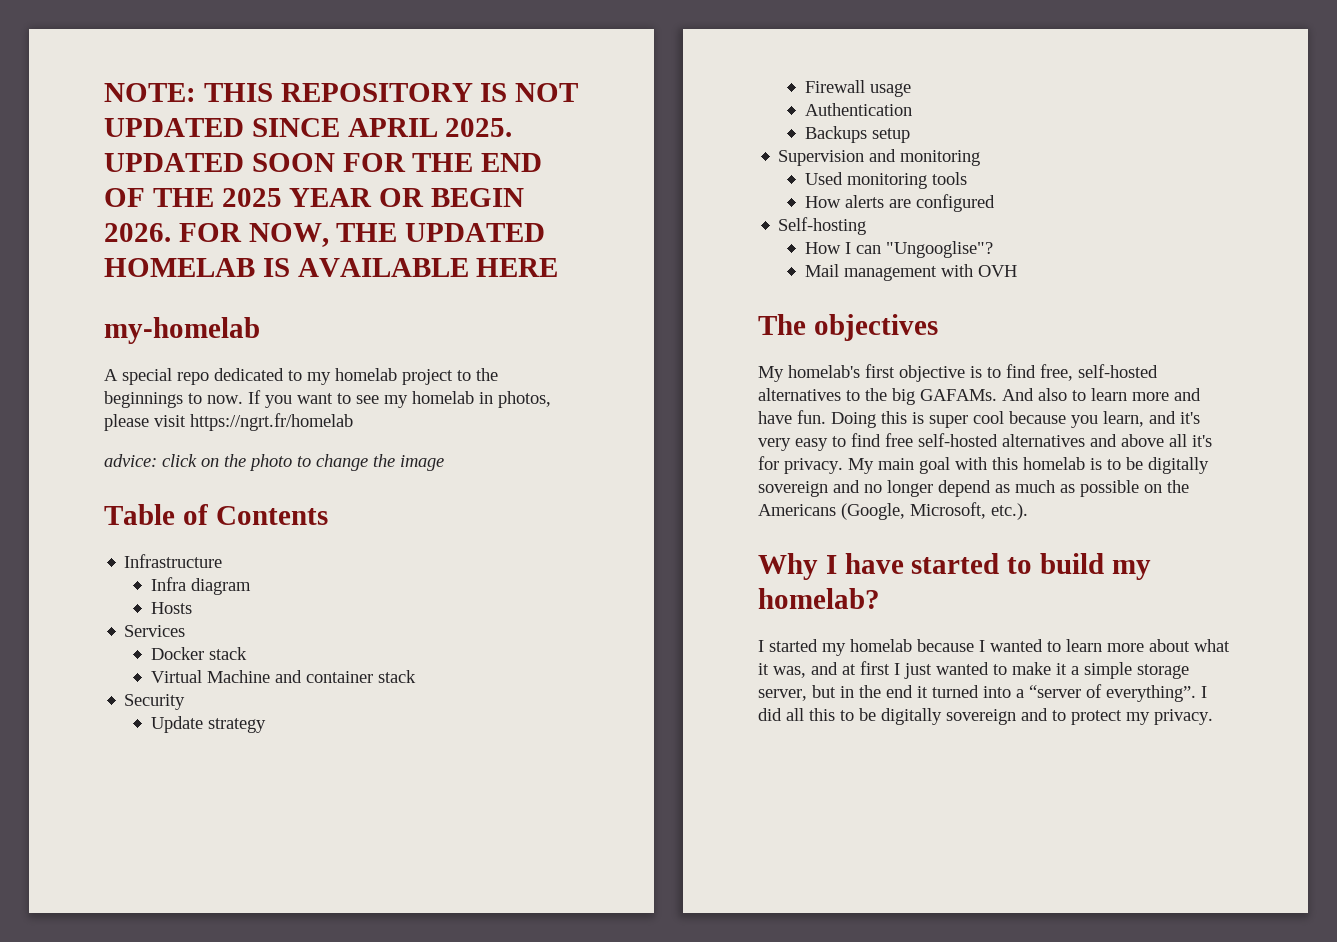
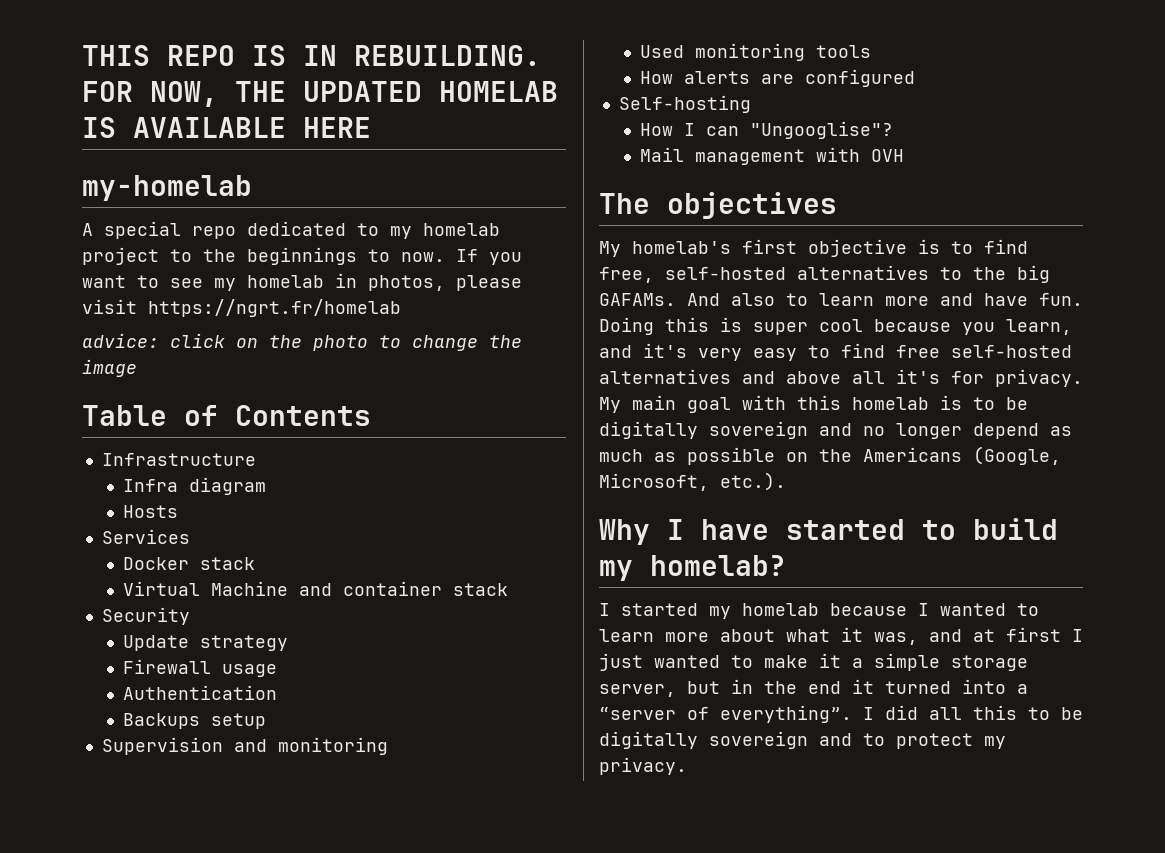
[104,83,579,102] [104,118,513,137] [104,153,543,172] [104,188,525,207] [104,223,171,242] NOTE: THIS REPOSITORY IS NOT UPDATED SINCE APRIL 2025. UPDATED SOON FOR THE END OF THE 2025 YEAR OR BEGIN 2026. -> [82,45,541,66] THIS REPO IS IN REBUILDING.

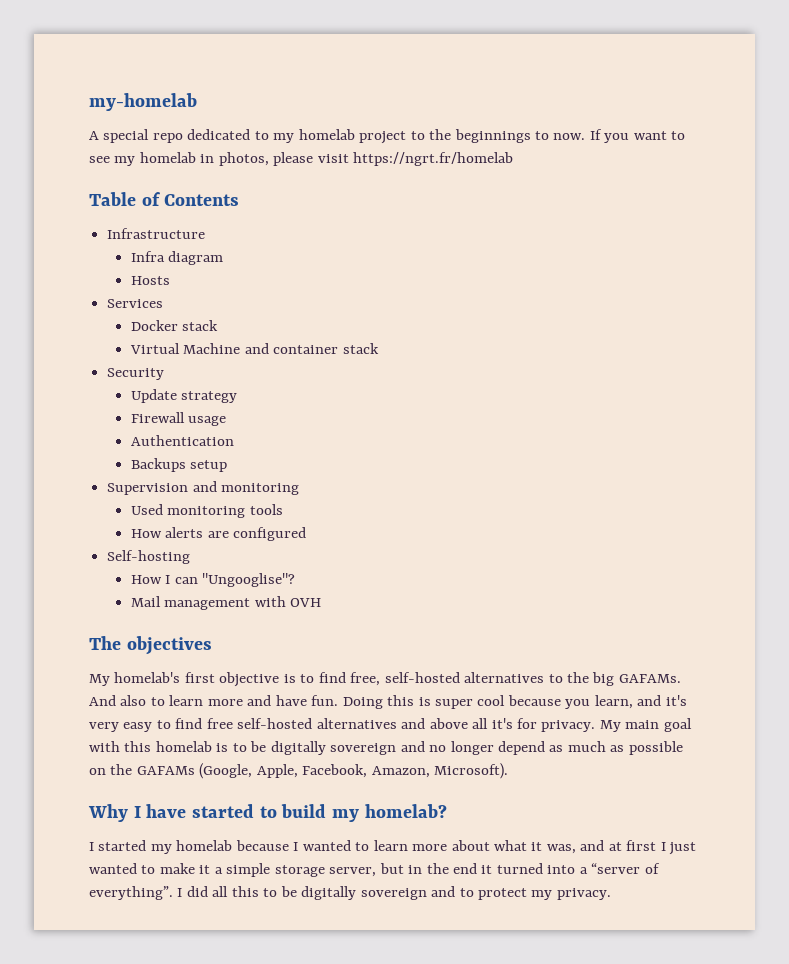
[82,45,541,66] [82,81,558,107] [82,117,371,138] THIS REPO IS IN REBUILDING. FOR NOW, THE UPDATED HOMELAB IS AVAILABLE HERE // -> (89, 102) none
[82,333,522,351] [82,359,137,377] // advice: click on the photo to change the image -> (514, 159) none
[863,446,1061,465] [599,472,786,491] Americans (Google, Microsoft, etc.). -> [136,763,509,779] GAFAMs (Google, Apple, Facebook, Amazon, Microsoft).

